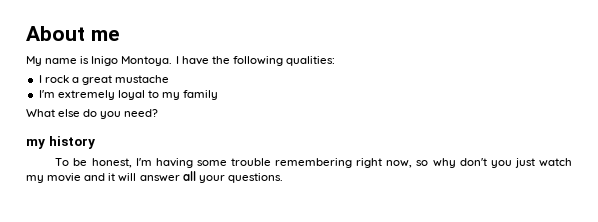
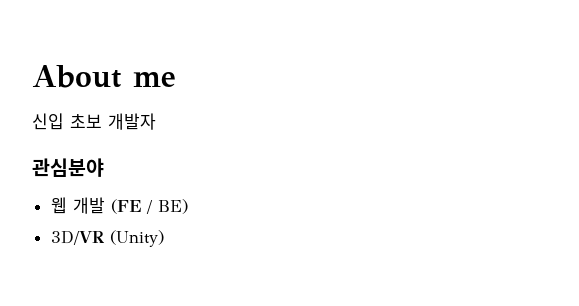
[26,56,335,66] [38,75,170,85] [38,90,219,100] [26,109,159,119] [26,136,95,149] [55,158,572,168] [26,171,283,183] My name is Inigo Montoya. I have the following qualities: // I rock a great mustache // I'm extremely loyal to my family // What else do you need? // my history // To be honest, I'm having some trouble remembering right now, so why don't you just watch my movie and it will answer all your questions. -> [32,113,156,130] [32,158,104,177] [50,197,188,214] [50,230,164,247] 신입 초보 개발자 // 관심분야 // 웹 개발 (FE / BE) // 3D/VR (Unity)

